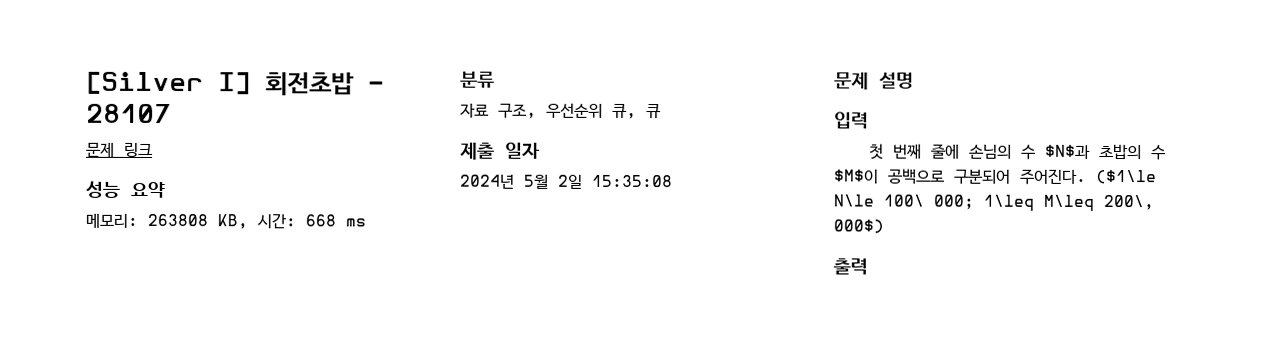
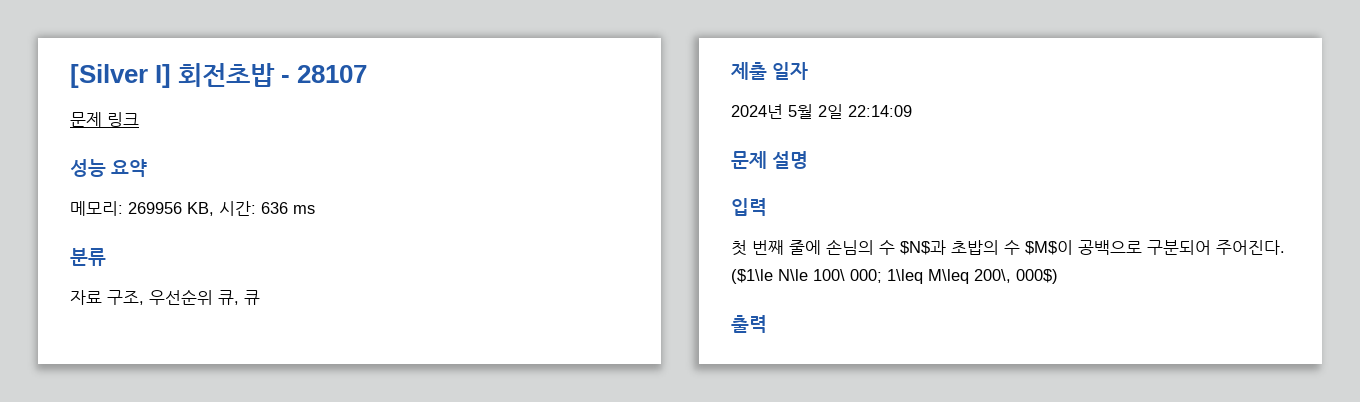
[147,213,208,227] 263808 -> [128,202,182,214] 269956
[305,214,336,227] 668 -> [261,202,288,214] 636
[591,174,673,188] 15:35:08 -> [848,105,912,117] 22:14:09

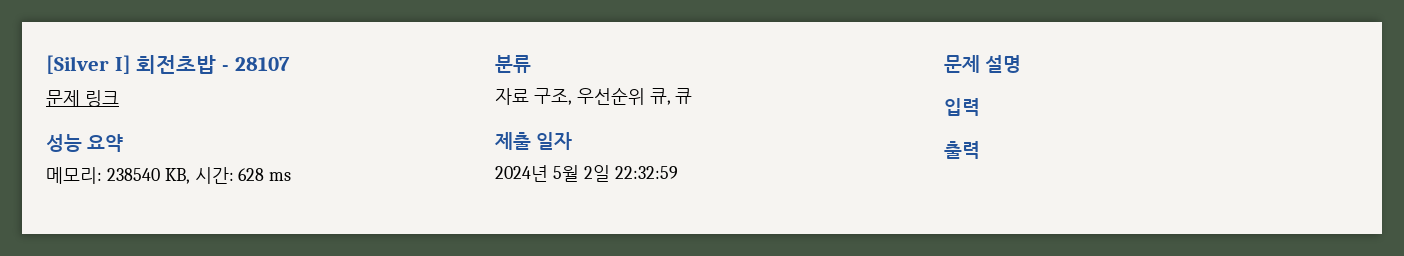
[128,202,182,214] 269956 -> [106,168,160,181] 238540
[261,202,288,214] 636 -> [238,168,265,181] 628
[848,105,912,117] 22:14:09 -> [614,166,678,179] 22:32:59
[731,239,1285,256] [731,269,1058,284] // 첫 번째 줄에 손님의 수 $N$과 초밥의 수 $M$이 공백으로 구분되어 주어진다. ($1\le N\le 100\ 000; 1\leq M\leq 200\, 000$) -> (980, 107) none

